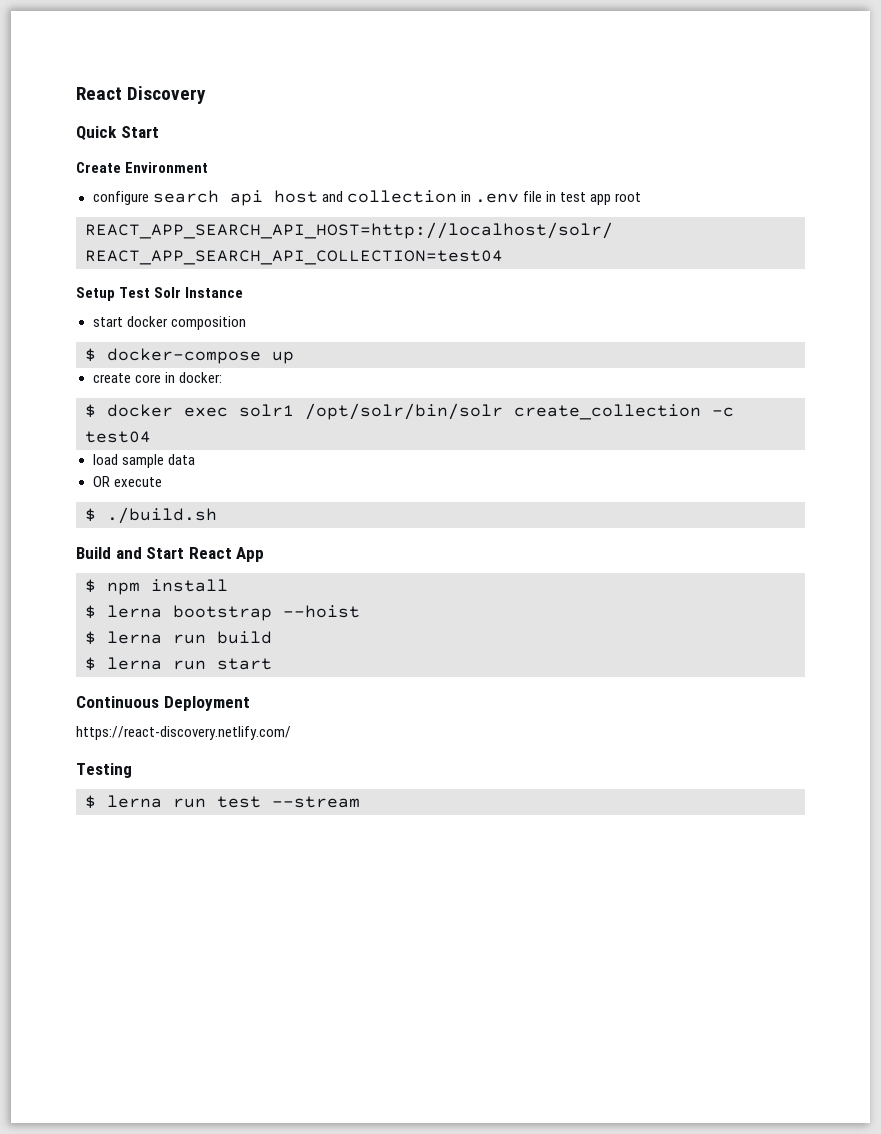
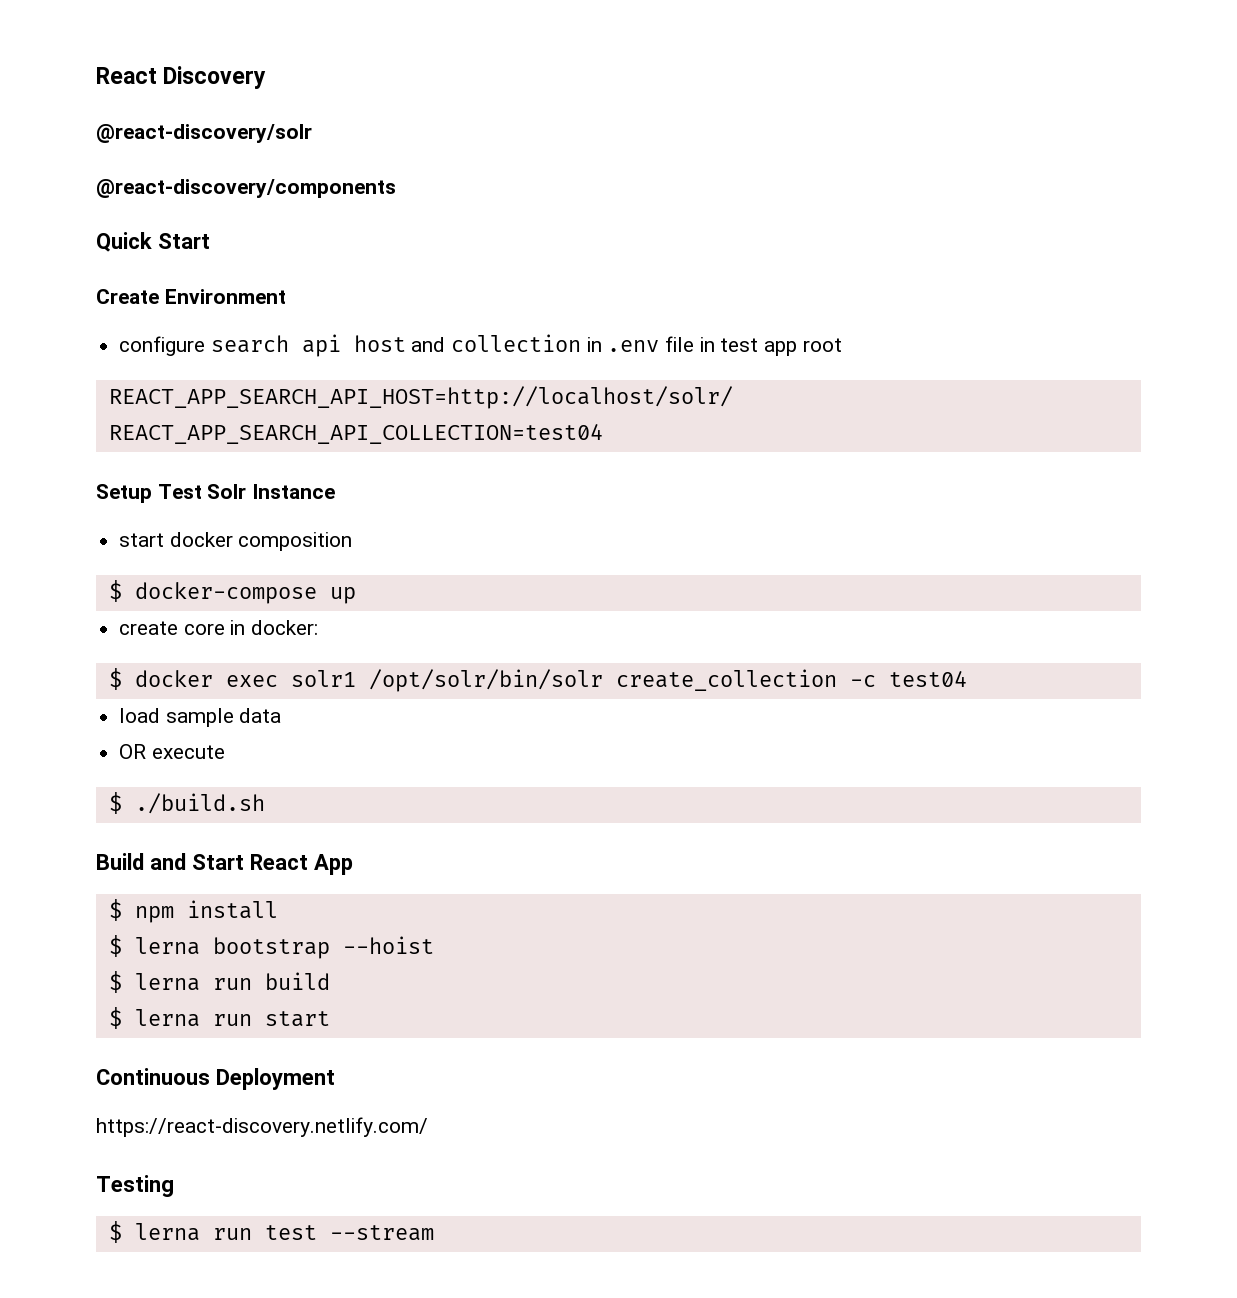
(207, 95) none -> [96,124,312,143] [96,179,396,198] // @react-discovery/solr // @react-discovery/components

